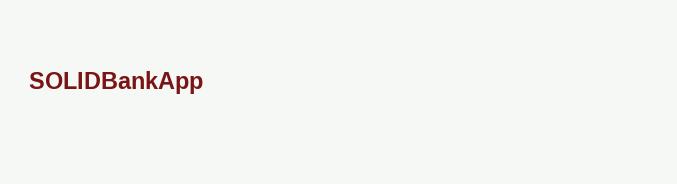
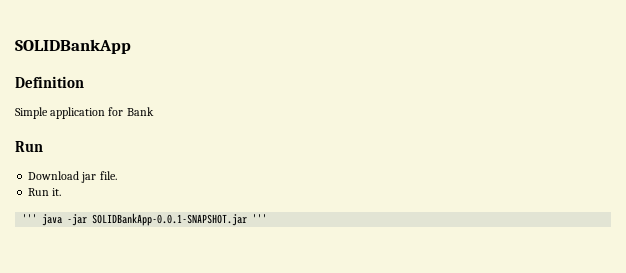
(203, 82) none -> [15,76,84,88] [15,107,154,119] [15,141,43,152] [28,171,117,183] [28,188,62,196] [22,213,268,226] // Definition // Simple application for Bank // Run // Download jar file. // Run it. // ''' java -jar SOLIDBankApp-0.0.1-SNAPSHOT.jar '''

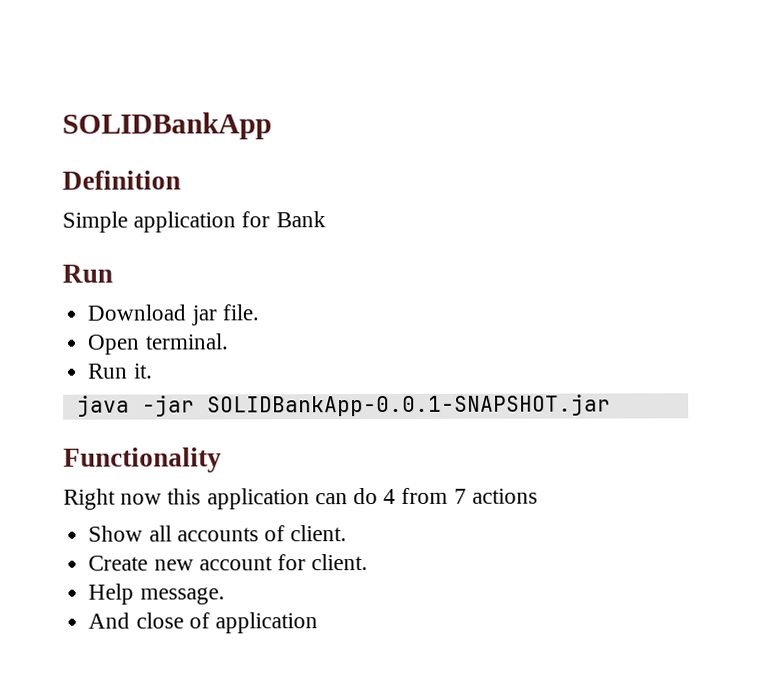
(117, 175) none -> [87,333,229,355] // Open terminal.
[22,214,38,223] ''' -> (153, 371) none
[252,214,268,223] ''' -> [63,447,222,473] [63,487,538,510] [88,525,348,542] [88,554,369,571] [88,583,225,605] [88,612,318,634] // Functionality // Right now this application can do 4 from 7 actions // Show all accounts of client. // Create new account for client. // Help message. // And close of application

